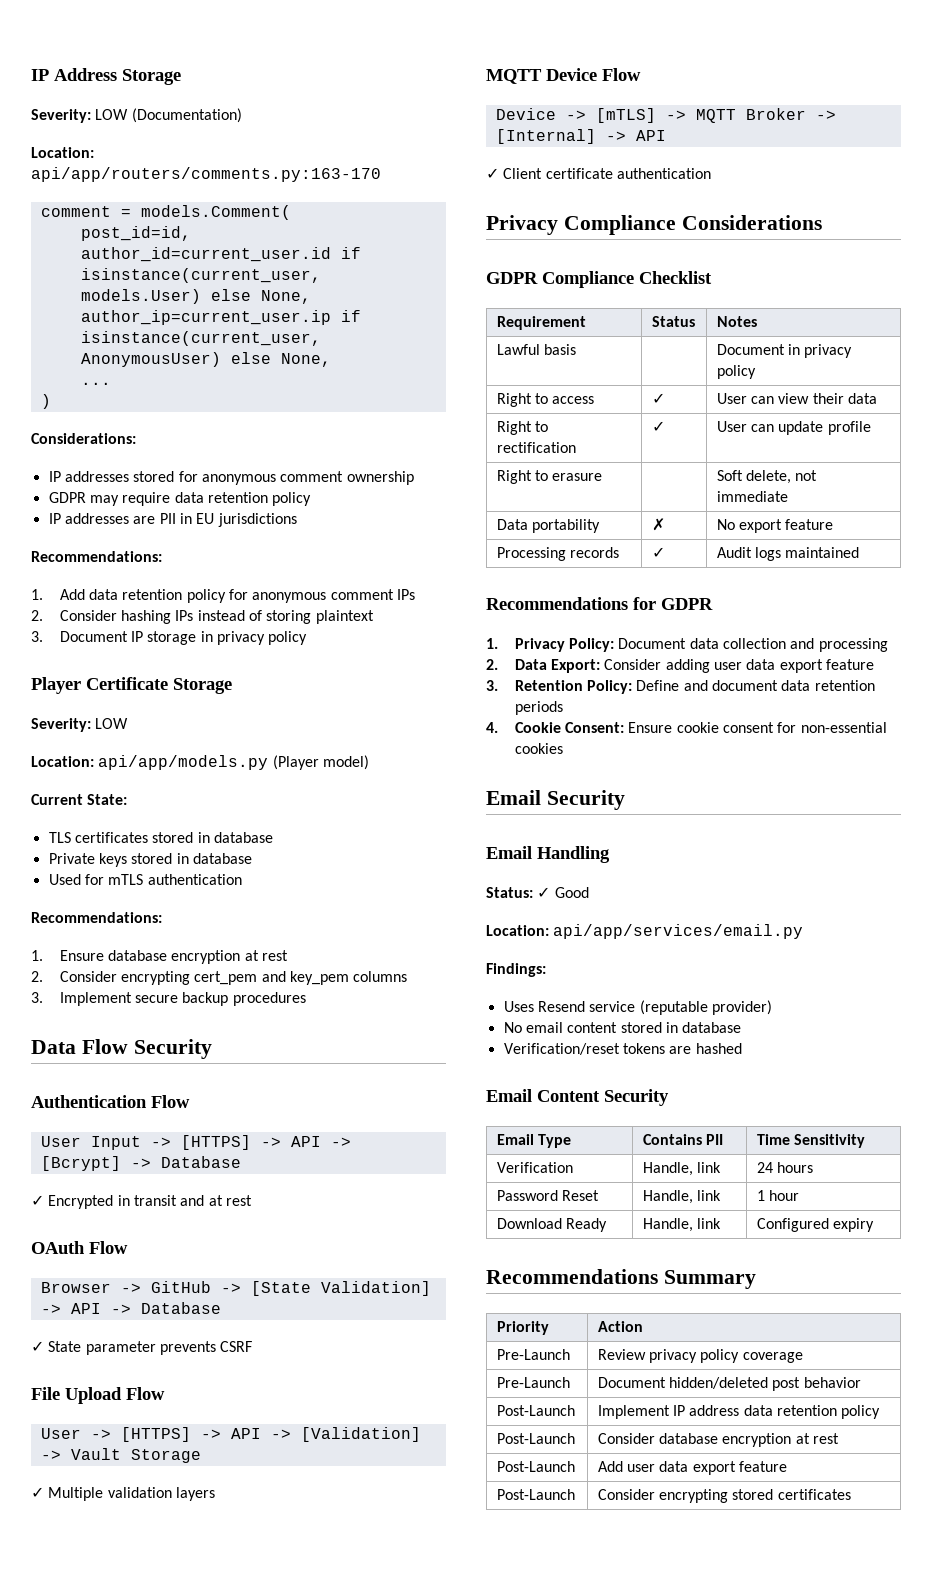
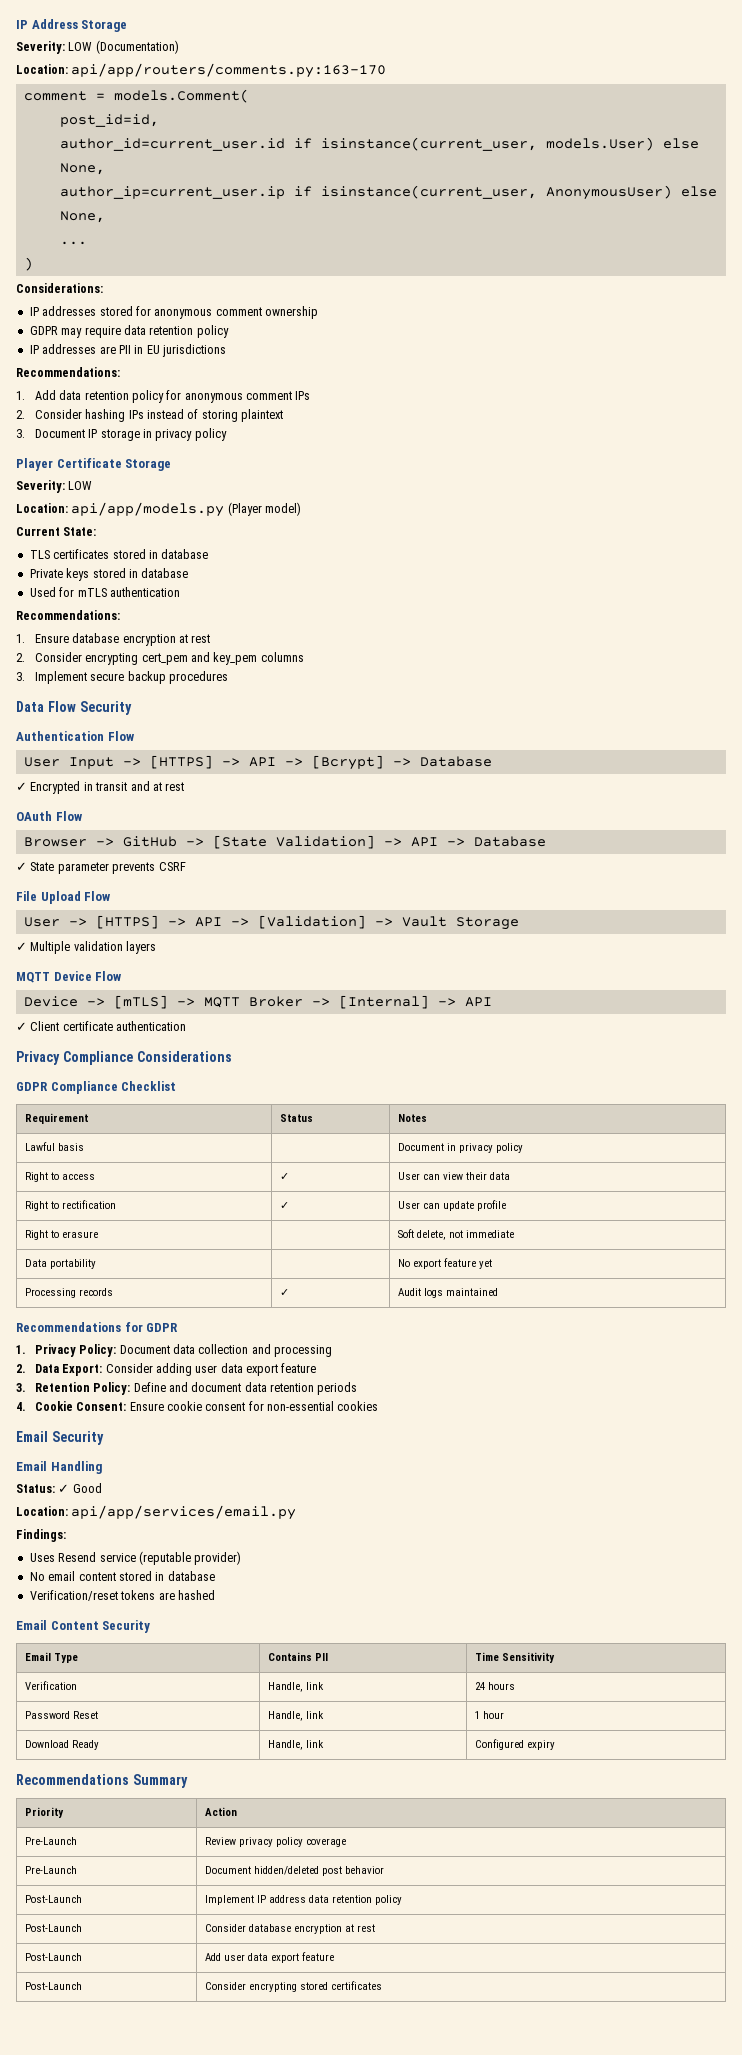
[651,518,665,531] ✗ -> (96, 1264) none
(834, 524) none -> [478,1259,492,1269] yet

